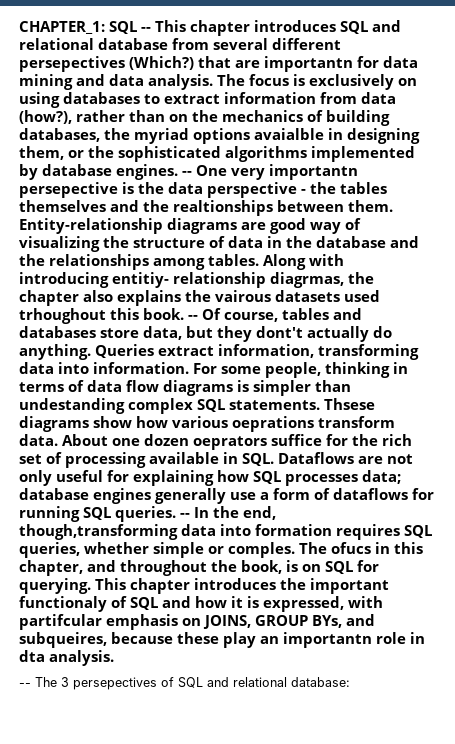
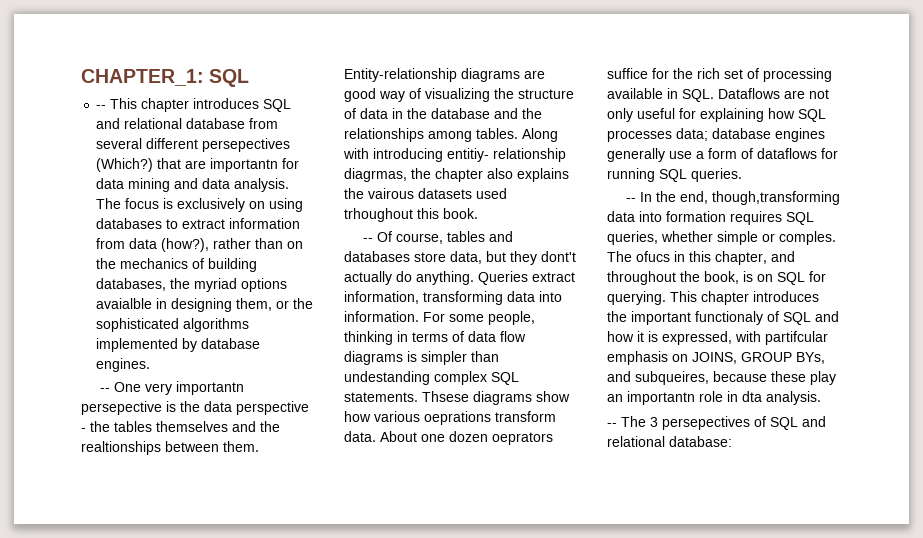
(138, 27) none -> (250, 78) //
(179, 172) none -> (151, 365) //
(185, 314) none -> (478, 213) //
(177, 514) none -> (742, 175) //

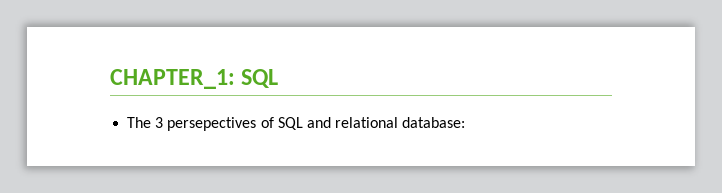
[96,98,292,112] [96,118,279,129] [96,138,291,152] [96,158,300,172] [96,178,290,192] [96,198,304,212] [96,218,301,229] [96,238,304,252] [96,258,258,272] [96,278,288,292] [96,298,314,312] [96,318,250,332] [96,338,261,352] [96,358,151,372] [99,381,244,395] [81,401,309,415] [81,421,280,432] [81,441,259,455] [344,68,545,82] [344,88,574,102] [344,108,542,119] [344,128,558,142] [343,148,566,162] [344,168,569,182] [344,188,507,199] [344,208,478,222] [362,231,513,244] [344,251,576,265] [344,271,575,285] [344,291,562,305] [344,311,535,325] [344,331,526,345] [344,351,499,365] [344,371,519,385] [344,391,570,405] [344,411,556,425] [344,431,553,445] [607,68,832,82] [607,88,829,102] [607,108,826,122] [607,128,825,142] [607,148,838,162] [607,168,742,182] [625,191,840,205] [607,211,814,225] [607,231,836,245] [607,251,795,265] [607,271,826,285] [607,291,819,305] [607,311,839,325] [607,331,828,345] [607,351,825,365] [607,371,836,385] [607,391,821,405] [607,423,617,427] -- This chapter introduces SQL and relational database from several different persepectives (Which?) that are importantn for data mining and data analysis. The focus is exclusively on using databases to extract information from data (how?), rather than on the mechanics of building databases, the myriad options avaialble in designing them, or the sophisticated algorithms implemented by database engines. // -- One very importantn persepective is the data perspective - the tables themselves and the realtionships between them. Entity-relationship diagrams are good way of visualizing the structure of data in the database and the relationships among tables. Along with introducing entitiy- relationship diagrmas, the chapter also explains the vairous datasets used trhoughout this book. // -- Of course, tables and databases store data, but they dont't actually do anything. Queries extract information, transforming data into information. For some people, thinking in terms of data flow diagrams is simpler than undestanding complex SQL statements. Thsese diagrams show how various oeprations transform data. About one dozen oeprators suffice for the rich set of processing available in SQL. Dataflows are not only useful for explaining how SQL processes data; database engines generally use a form of dataflows for running SQL queries. // -- In the end, though,transforming data into formation requires SQL queries, whether simple or comples. The ofucs in this chapter, and throughout the book, is on SQL for querying. This chapter introduces the important functionaly of SQL and how it is expressed, with partifcular emphasis on JOINS, GROUP BYs, and subqueires, because these play an importantn role in dta analysis. // -- -> (279, 78) none

